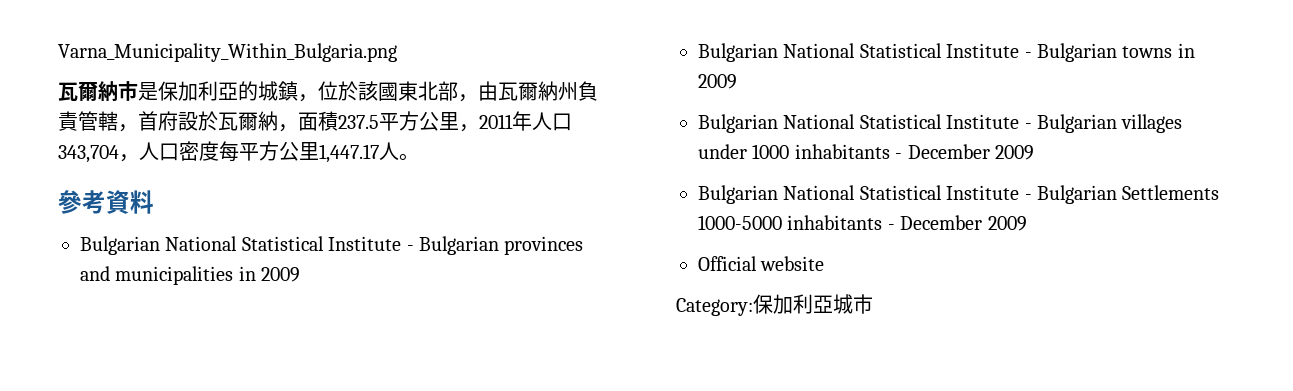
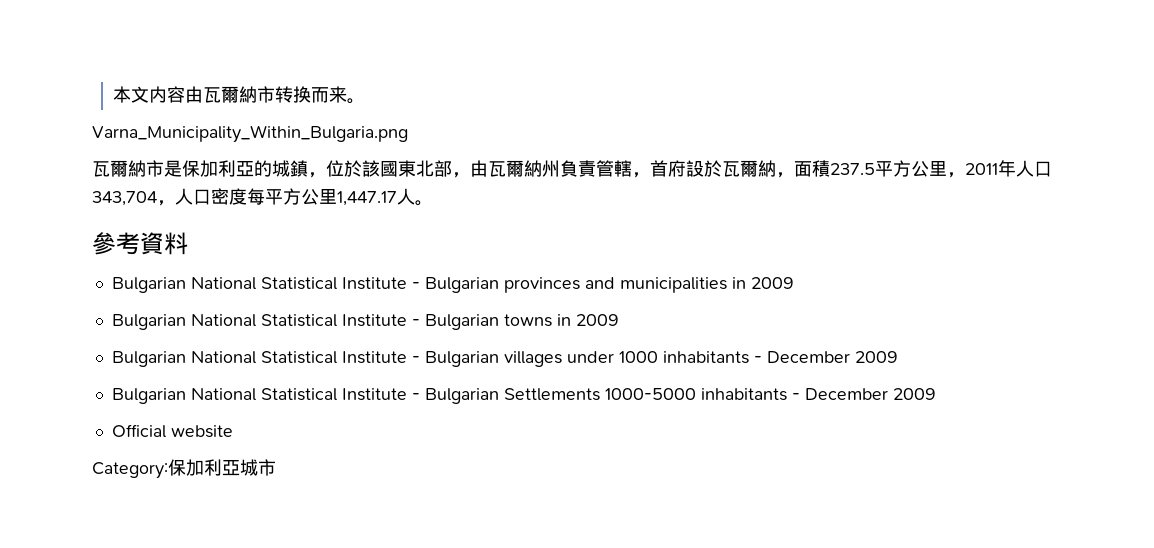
(58, 52) none -> [113,86,366,104] 本文内容由瓦爾納市转换而来。 //

